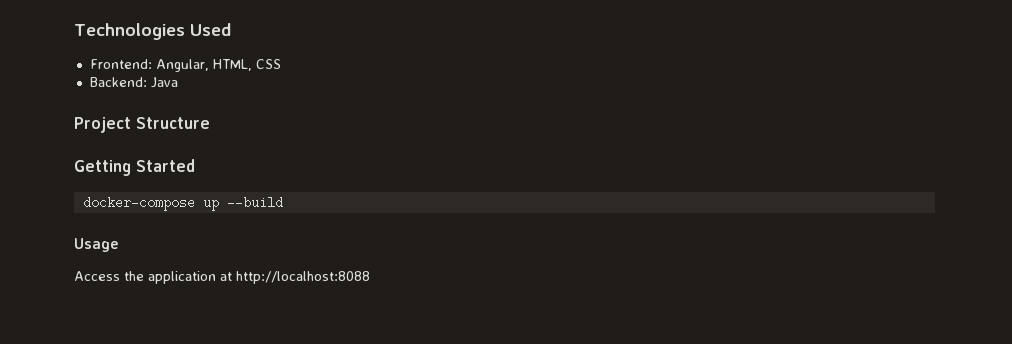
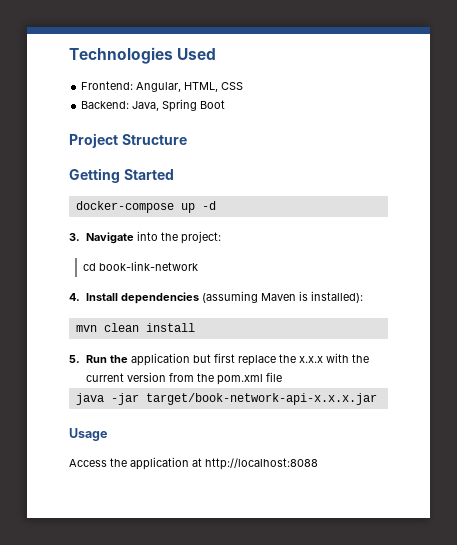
[150,77,178,88] Java -> [132,99,226,112] Java, Spring Boot
[226,196,283,209] --build -> [201,201,216,210] [69,231,221,244] [83,261,199,271] [69,291,363,304] [75,323,195,332] [69,353,369,366] [85,372,282,385] [75,393,377,405] -d // 3. Navigate into the project: // cd book-link-network // 4. Install dependencies (assuming Maven is installed): // mvn clean install // 5. Run the application but first replace the x.x.x with the current version from the pom.xml file // java -jar target/book-network-api-x.x.x.jar

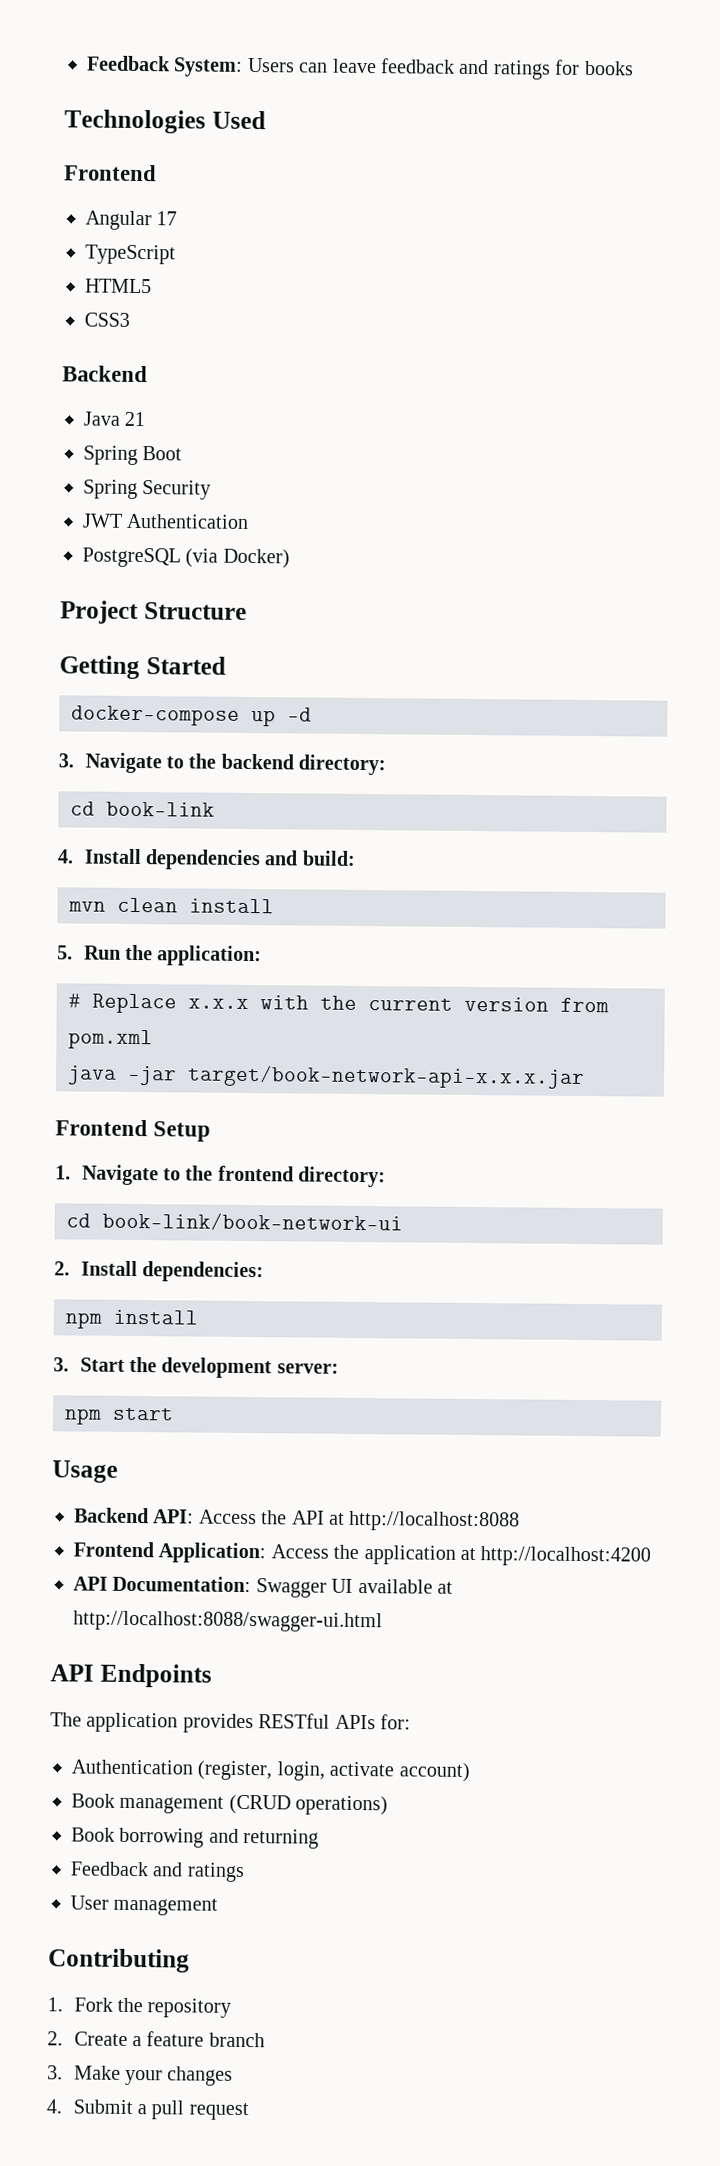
[69,47,217,64] [81,81,244,92] [81,99,226,112] Technologies Used // Frontend: Angular, HTML, CSS // Backend: Java, Spring Boot -> [87,55,634,80] [64,109,266,134] [64,164,157,182] [85,210,178,231] [85,244,176,265] [85,278,152,294] [84,312,130,327] [62,365,148,383] [83,411,146,427] [83,445,183,465] [83,479,212,500] [82,513,250,529] [82,547,290,569] Feedback System: Users can leave feedback and ratings for books // Technologies Used // Frontend // Angular 17 // TypeScript // HTML5 // CSS3 // Backend // Java 21 // Spring Boot // Spring Security // JWT Authentication // PostgreSQL (via Docker)
[136,231,221,244] [83,261,199,271] into the project: // cd book-link-network -> [165,753,387,776] [70,801,215,817] to the backend directory: // cd book-link
[201,291,363,303] (assuming Maven is installed): -> [264,850,356,866] and build:
[130,353,296,366] application but first replace the -> [157,945,263,967] [68,993,177,1014] application: // # Replace
[196,373,214,382] the -> (609, 1005) none
[265,372,282,382] file -> (153, 1039) none
[69,428,107,441] [69,457,318,470] Usage // Access the application at http://localhost:8088 -> [55,1119,212,1142] [55,1164,387,1188] [66,1211,403,1232] [54,1260,264,1283] [65,1309,198,1329] [53,1356,339,1379] [64,1407,174,1425] [52,1460,118,1483] [74,1507,521,1532] [73,1541,652,1567] [73,1575,453,1598] [73,1610,383,1633] [50,1663,212,1688] [50,1712,411,1734] [71,1759,470,1783] [71,1793,389,1816] [71,1827,320,1849] [70,1861,245,1882] [70,1895,219,1916] [48,1948,190,1973] [47,1997,232,2018] [47,2031,265,2048] [47,2065,234,2086] [46,2099,249,2121] Frontend Setup // 1. Navigate to the frontend directory: // cd book-link/book-network-ui // 2. Install dependencies: // npm install // 3. Start the development server: // npm start // Usage // Backend API: Access the API at http://localhost:8088 // Frontend Application: Access the application at http://localhost:4200 // API Documentation: Swagger UI available at http://localhost:8088/swagger-ui.html // API Endpoints // The application provides RESTful APIs for: // Authentication (register, login, activate account) // Book management (CRUD operations) // Book borrowing and returning // Feedback and ratings // User management // Contributing // 1. Fork the repository // 2. Create a feature branch // 3. Make your changes // 4. Submit a pull request

